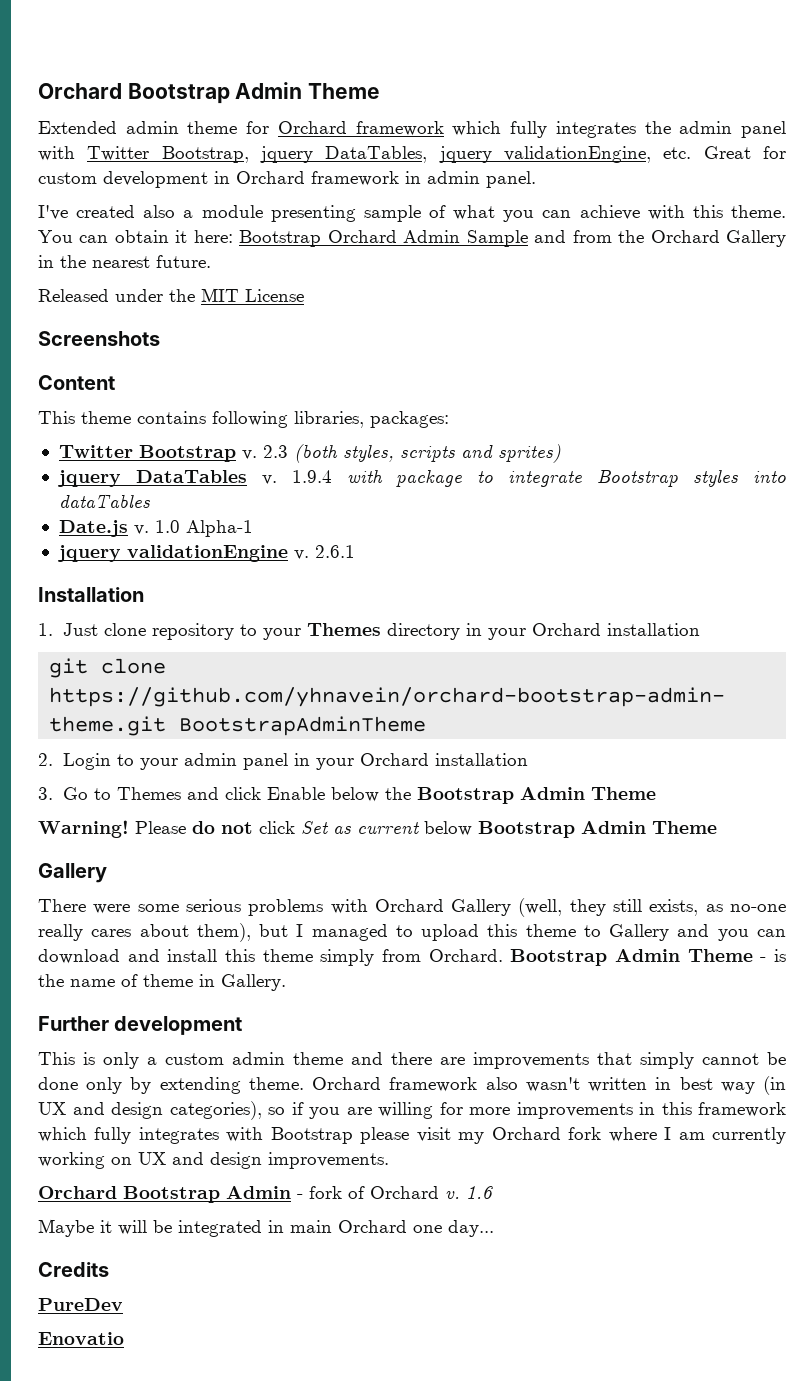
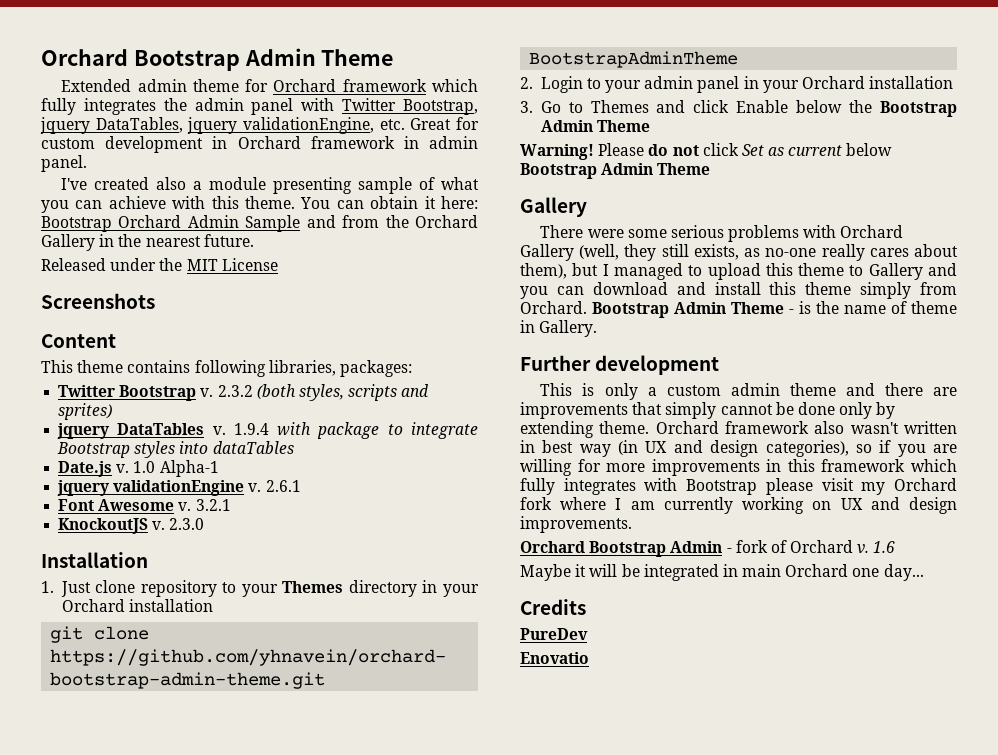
[262,445,288,458] 2.3 -> [217,385,253,397] 2.3.2
(355, 551) none -> [58,499,231,511] [58,518,205,534] // Font Awesome v. 3.2.1 // KnockoutJS v. 2.3.0

